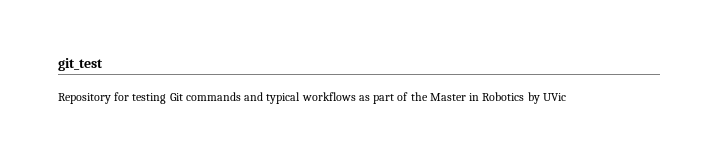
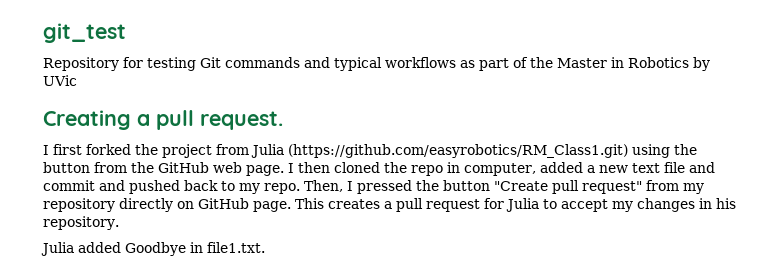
(566, 97) none -> [43,110,283,130] [43,144,697,158] [43,162,715,176] [43,180,704,194] [43,198,736,212] [43,216,119,230] [41,242,265,256] // Creating a pull request. // I first forked the project from Julia (https://github.com/easyrobotics/RM_Class1.git) using the button from the GitHub web page. I then cloned the repo in computer, added a new text file and commit and pushed back to my repo. Then, I pressed the button "Create pull request" from my repository directly on GitHub page. This creates a pull request for Julia to accept my changes in his repository. // Julia added Goodbye in file1.txt.

